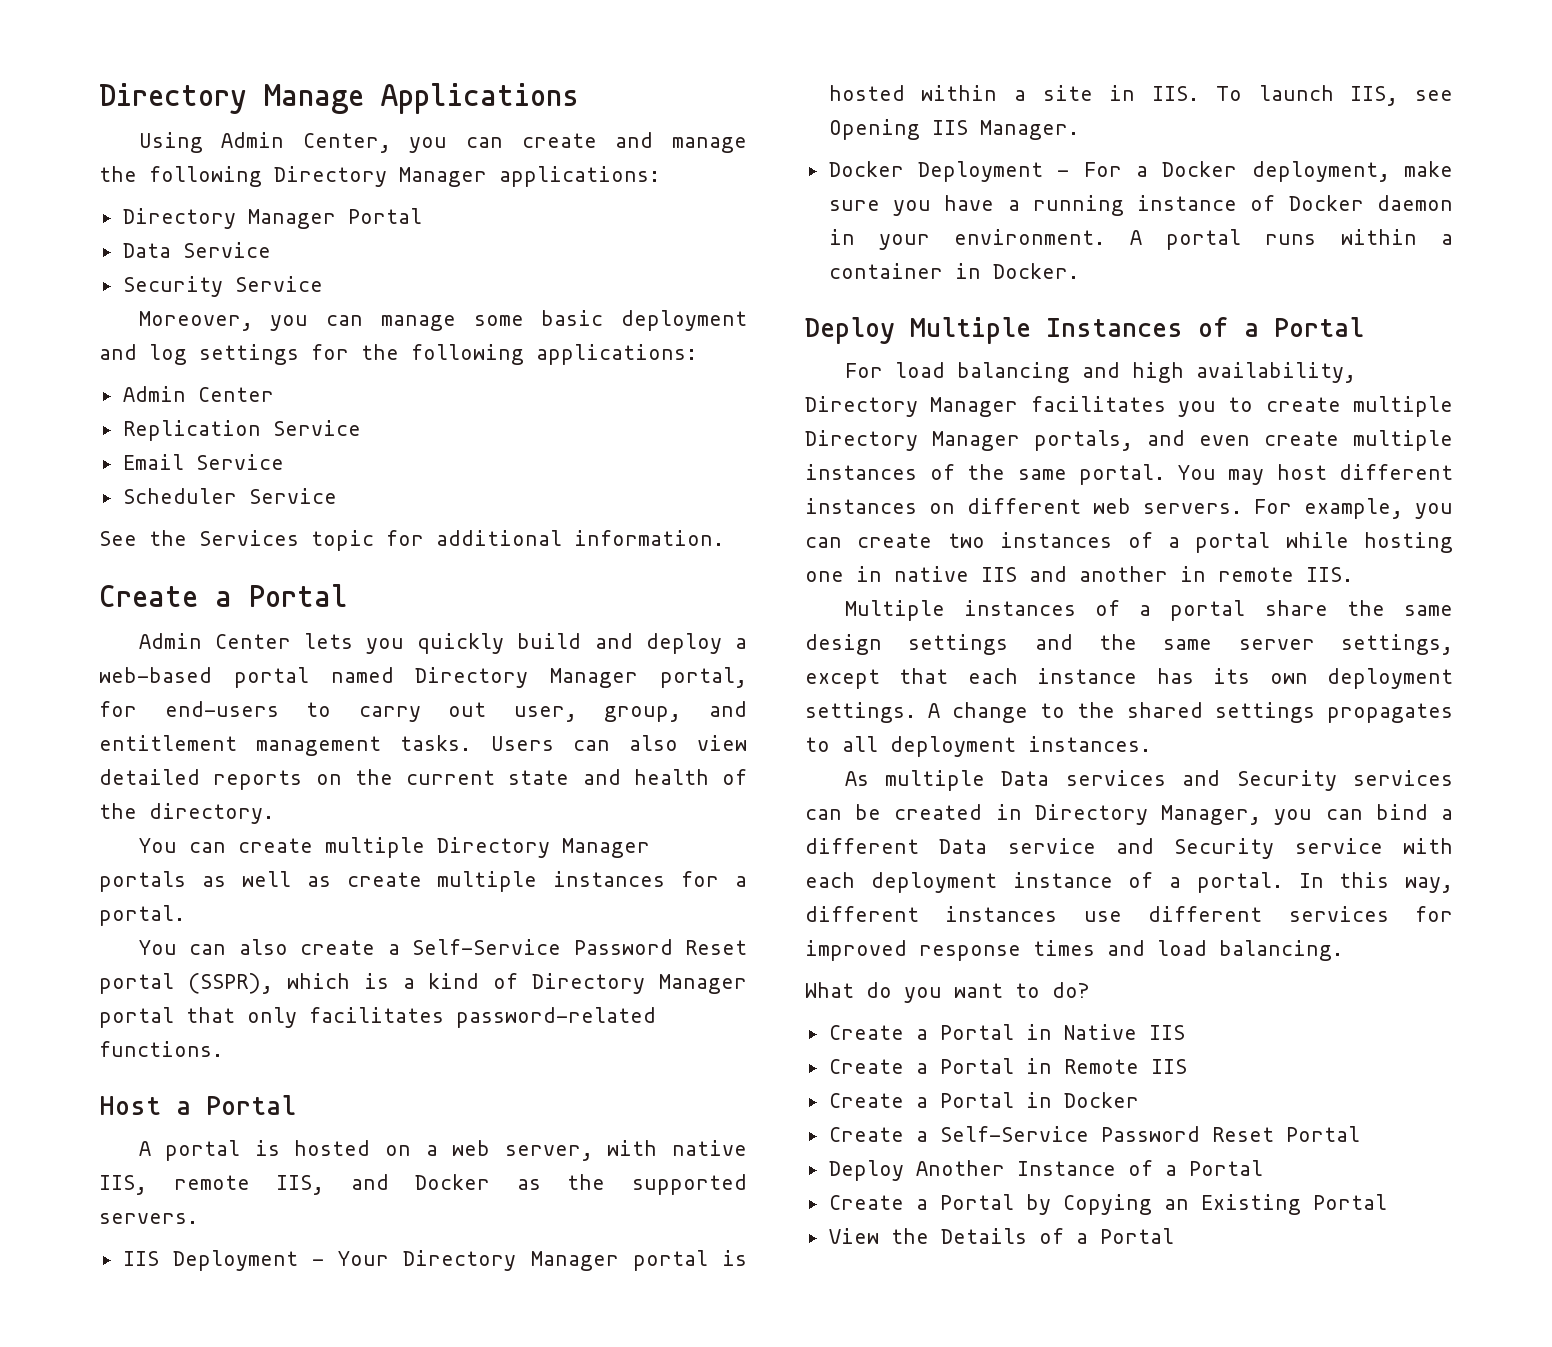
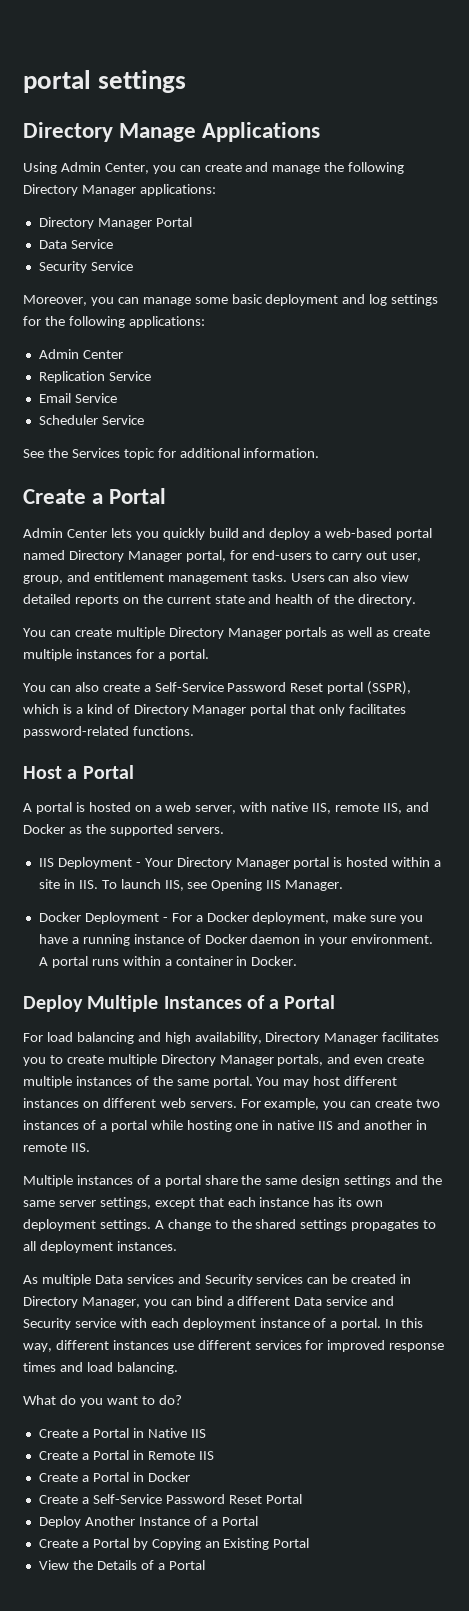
(99, 98) none -> [23,70,187,93] portal settings //

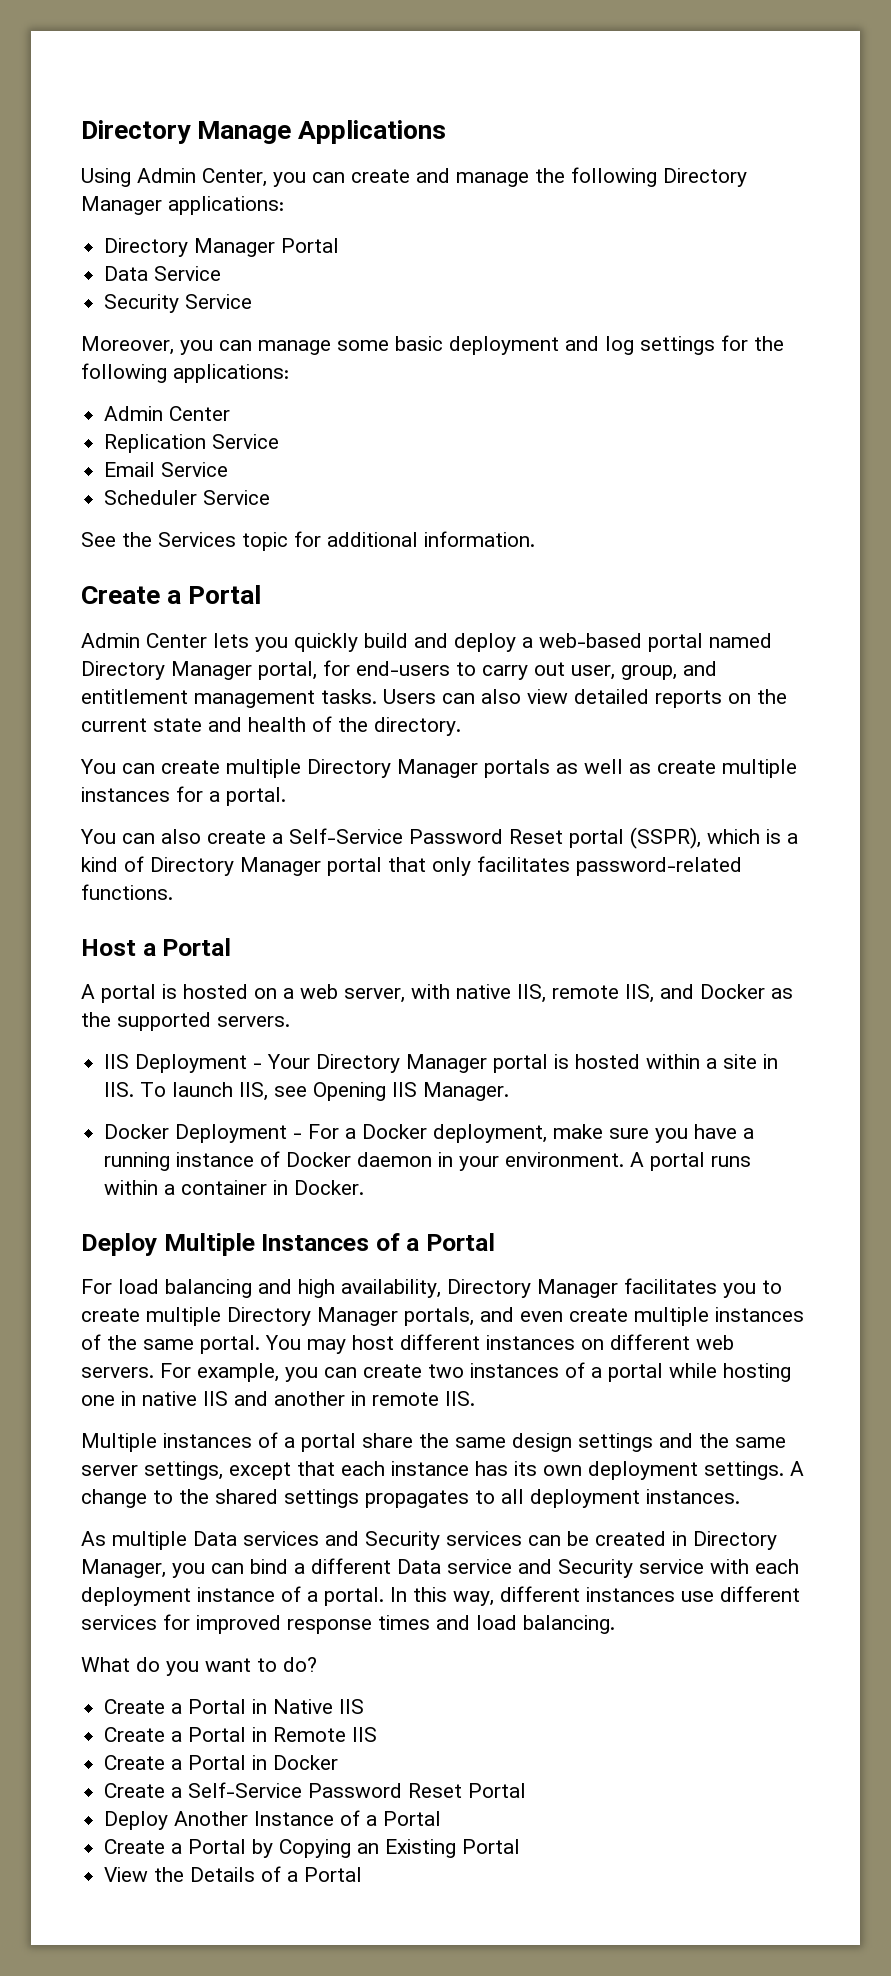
[23,70,187,93] portal settings // -> (81, 132) none

